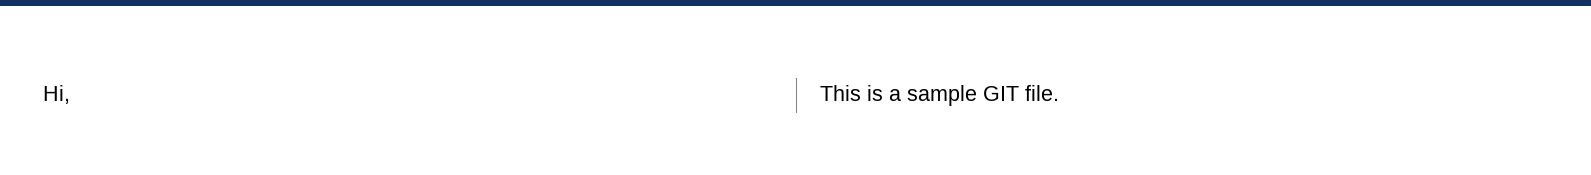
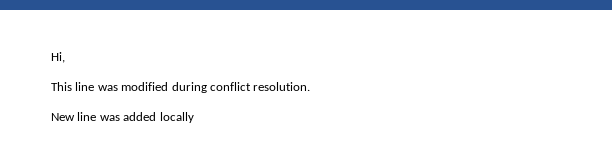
[867,85,1059,106] is a sample GIT file. -> [75,82,311,93] [51,112,194,123] line was modified during conflict resolution. // New line was added locally

